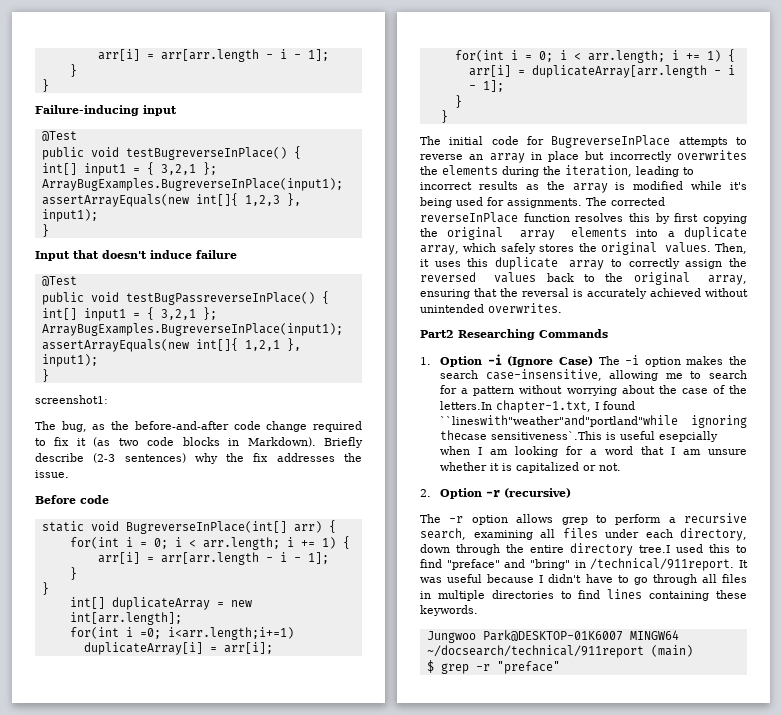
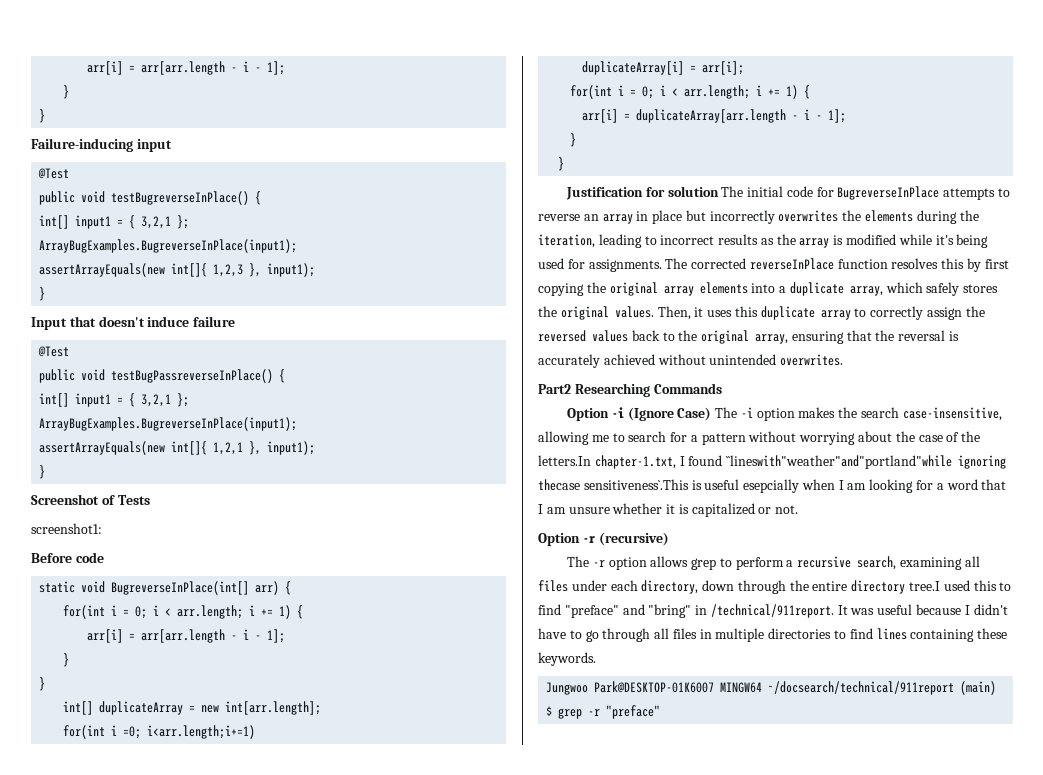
[35,395,108,404] [35,421,362,432] [35,437,364,448] [35,453,362,464] [35,470,69,478] screenshot1: // The bug, as the before-and-after code change required to fix it (as two code blocks in Markdown). Briefly describe (2-3 sentences) why the fix addresses the issue. -> [31,494,150,505] [31,523,102,534] Screenshot of Tests // screenshot1:
(448, 116) none -> [565,186,719,200] Justification for solution
[420,357,431,365] 1. -> (722, 388) none
[420,489,431,497] 2. -> (799, 509) none

